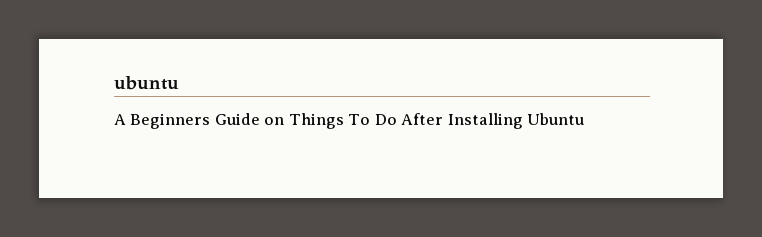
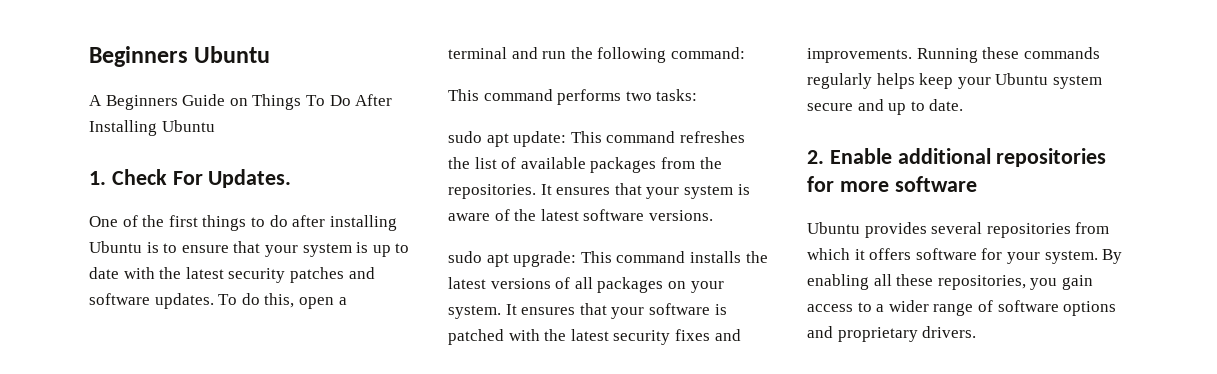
[114,76,179,90] ubuntu -> [89,46,271,67] Beginners Ubuntu
(585, 119) none -> [89,169,292,188] [89,215,397,231] [89,241,410,257] [89,267,375,283] [89,293,347,309] [448,47,745,63] [448,89,698,105] [448,131,745,147] [448,157,722,173] [448,183,750,199] [448,209,713,221] [448,251,768,267] [448,277,724,293] [448,303,727,319] [448,329,741,345] [807,47,1100,63] [807,73,1102,89] [807,99,964,115] [807,148,1107,167] [807,176,977,192] [807,222,1110,238] [807,248,1123,264] [807,274,1093,290] [807,300,1117,316] [807,326,977,342] // 1. Check For Updates. // One of the first things to do after installing Ubuntu is to ensure that your system is up to date with the latest security patches and software updates. To do this, open a terminal and run the following command: // This command performs two tasks: // sudo apt update: This command refreshes the list of available packages from the repositories. It ensures that your system is aware of the latest software versions. // sudo apt upgrade: This command installs the latest versions of all packages on your system. It ensures that your software is patched with the latest security fixes and improvements. Running these commands regularly helps keep your Ubuntu system secure and up to date. // 2. Enable additional repositories for more software // Ubuntu provides several repositories from which it offers software for your system. By enabling all these repositories, you gain access to a wider range of software options and proprietary drivers.

